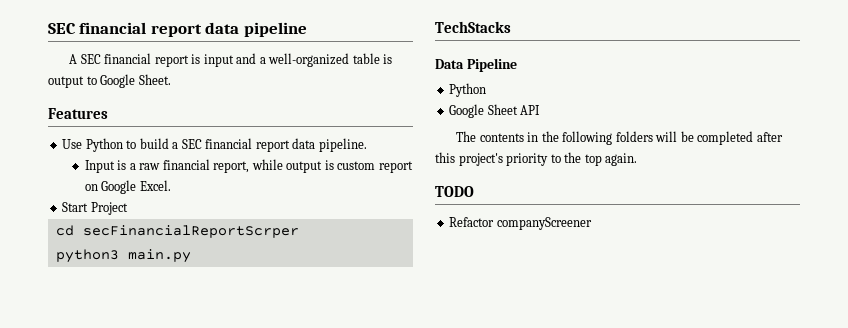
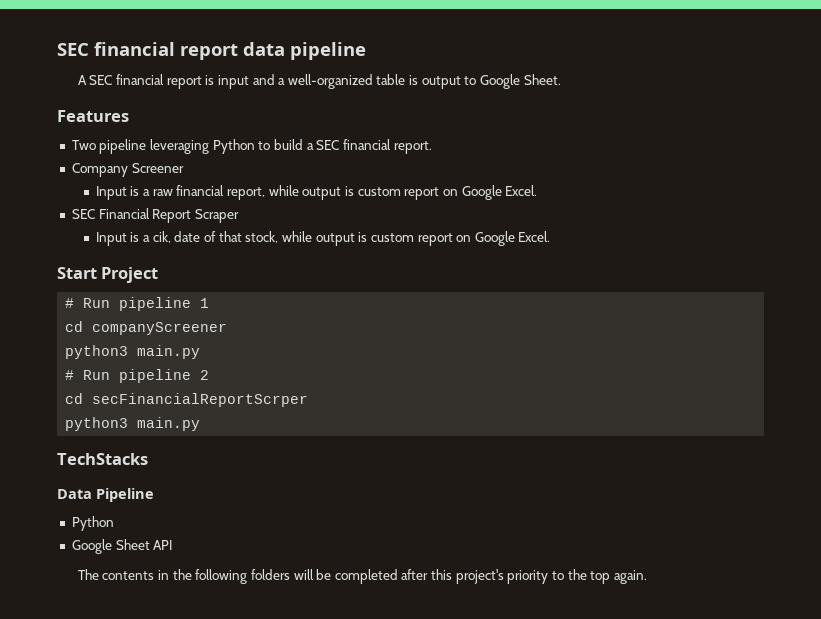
[62,139,83,149] Use -> [71,139,210,154] Two pipeline leveraging
[255,138,367,152] report data pipeline. -> [393,141,432,154] [71,163,184,177] report. // Company Screener
[62,202,128,215] Start Project -> [71,208,239,223] [95,231,551,246] [57,267,159,283] [65,297,210,311] [65,321,228,335] [65,345,201,359] [65,369,210,383] SEC Financial Report Scraper // Input is a cik, date of that stock, while output is custom report on Google Excel. // Start Project // # Run pipeline 1 // cd companyScreener // python3 main.py // # Run pipeline 2
[435,186,474,197] [449,217,592,230] // TODO // Refactor companyScreener -> (647, 577) none

